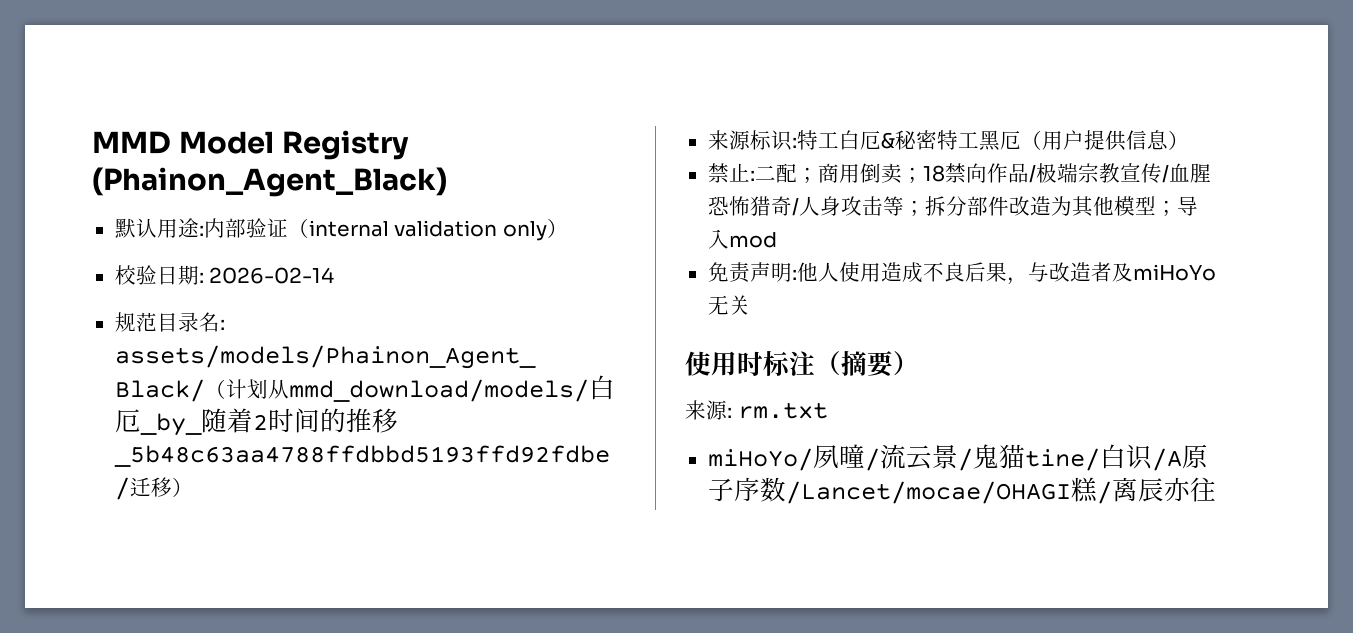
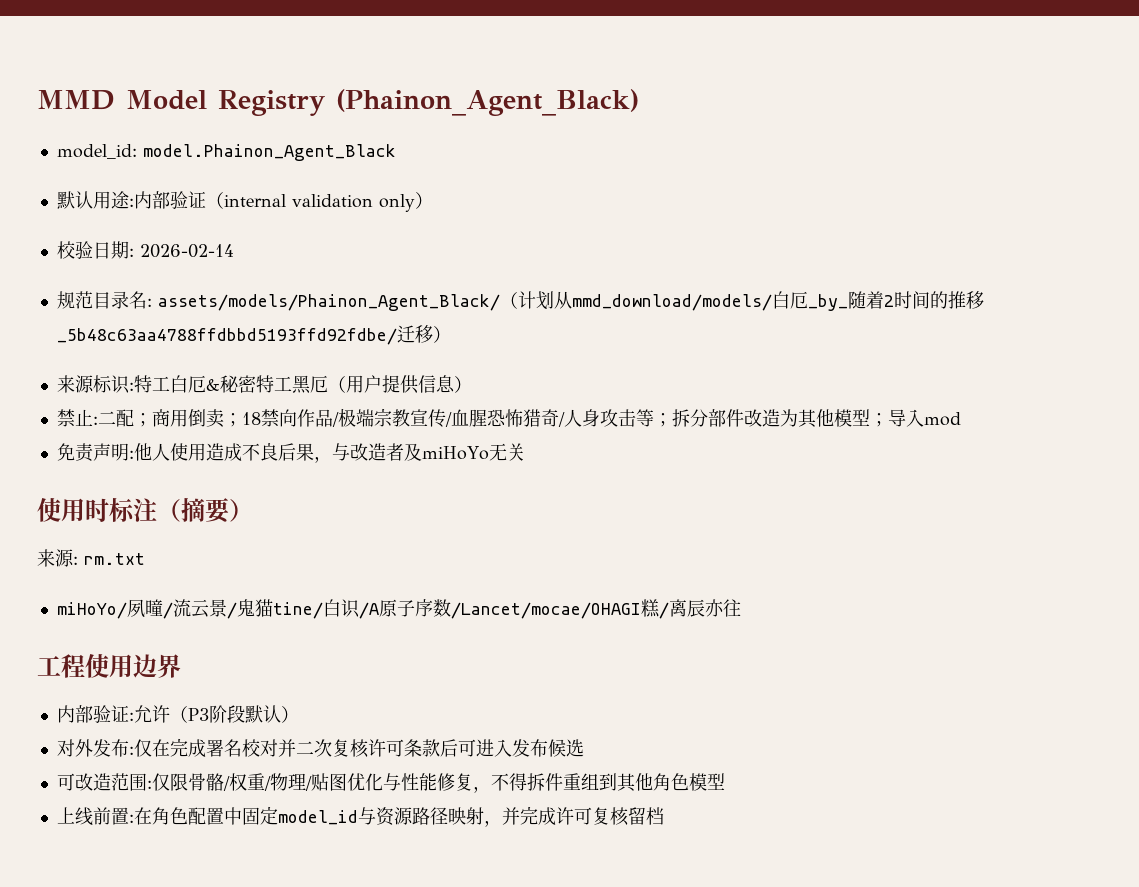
(447, 182) none -> [56,144,396,161] // model_id: model.Phainon_Agent_Black
(1216, 489) none -> [37,653,181,678] [56,705,299,723] [56,738,584,758] [56,773,725,793] [56,806,664,827] // 工程使用边界 // 内部验证:允许（P3阶段默认） // 对外发布:仅在完成署名校对并二次复核许可条款后可进入发布候选 // 可改造范围:仅限骨骼/权重/物理/贴图优化与性能修复，不得拆件重组到其他角色模型 // 上线前置:在角色配置中固定model_id与资源路径映射，并完成许可复核留档

